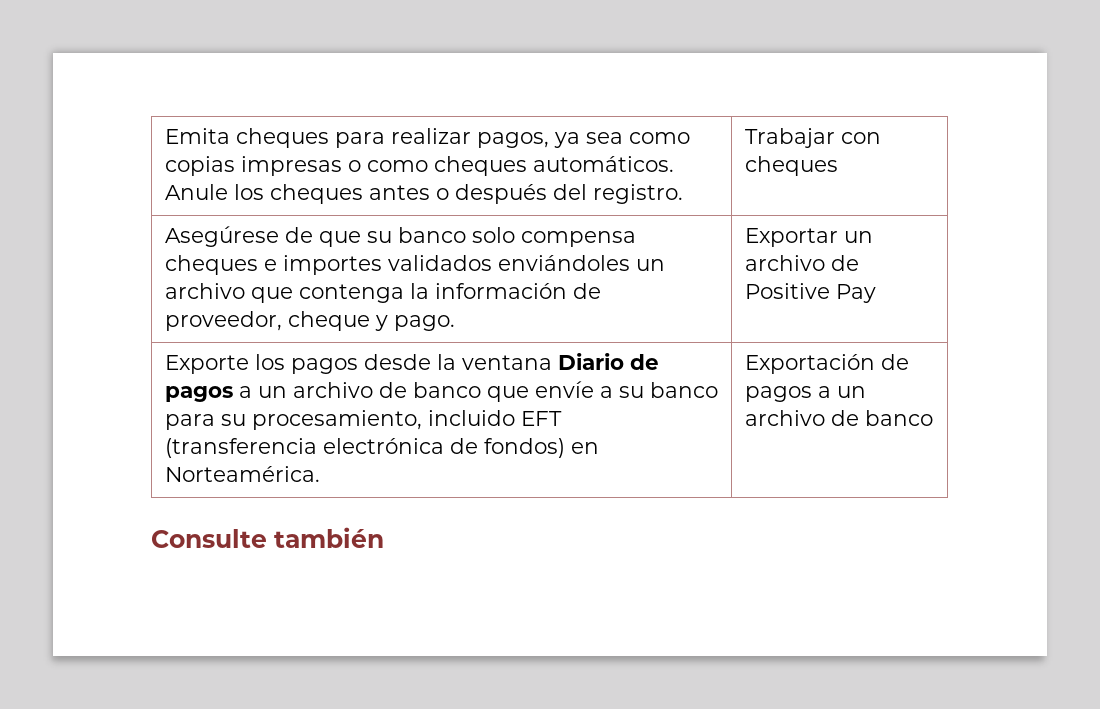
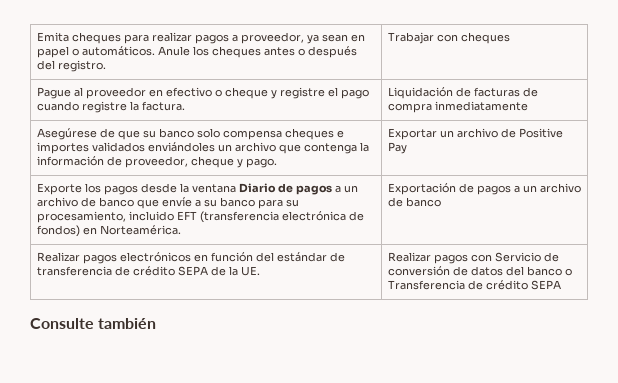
[476,132,690,148] [164,156,527,176] pagos, ya sea como copias impresas o como cheques -> [194,32,365,44] [36,46,79,58] pagos a proveedor, ya sean en papel o
(838, 166) none -> [36,87,369,99] [36,101,185,113] [387,87,538,99] [387,101,528,113] // Pague al proveedor en efectivo o cheque y registre el pago cuando registre la factura. | Liquidación de facturas de compra inmediatamente
(933, 418) none -> [36,252,345,264] [36,266,260,276] [387,252,559,264] [387,266,572,276] [387,280,561,290] // Realizar pagos electrónicos en función del estándar de transferencia de crédito SEPA de la UE. | Realizar pagos con Servicio de conversión de datos del banco o Transferencia de crédito SEPA

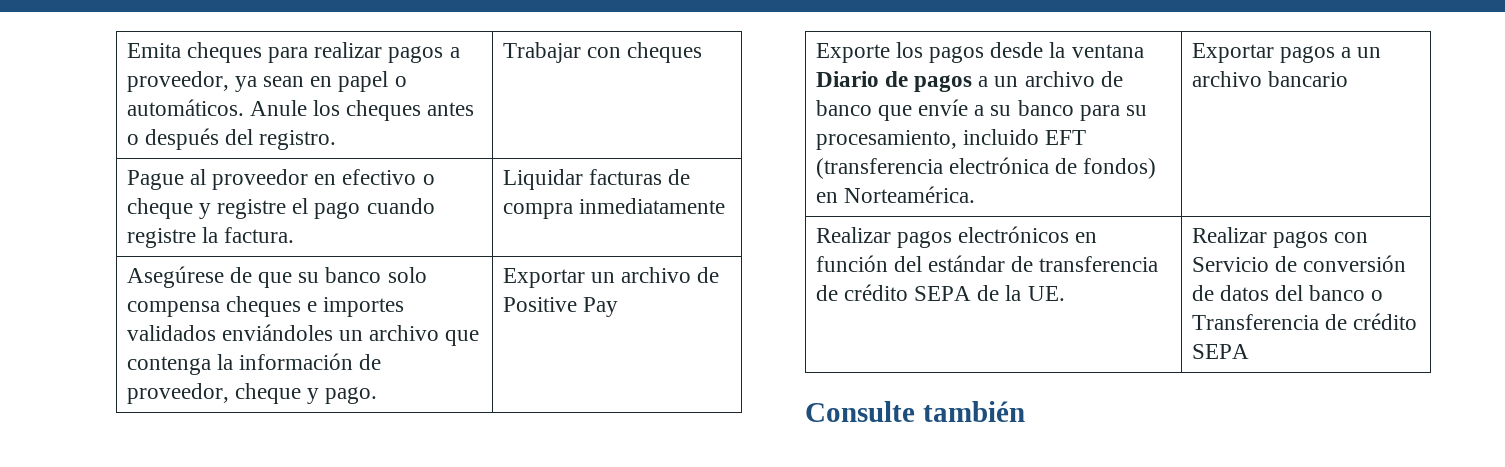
[387,87,471,99] Liquidación de -> [502,169,583,190] Liquidar
[387,183,581,195] [387,197,441,207] Exportación de pagos a un archivo de banco -> [1191,43,1382,63] [1191,71,1348,87] Exportar pagos a un archivo bancario

